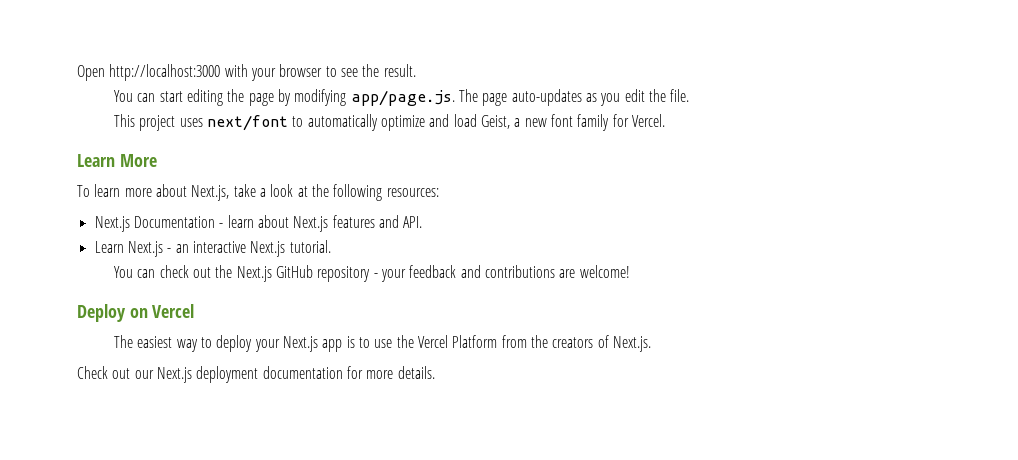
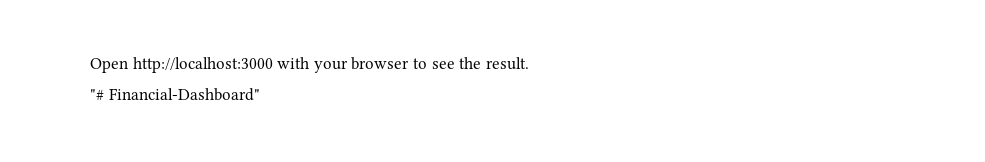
[114,89,690,106] [114,114,665,131] [77,154,157,167] [77,184,439,201] [94,215,423,232] [94,240,331,257] [114,265,630,282] [77,304,195,322] [114,335,651,352] [77,366,435,383] You can start editing the page by modifying app/page.js. The page auto-updates as you edit the file. // This project uses next/font to automatically optimize and load Geist, a new font family for Vercel. // Learn More // To learn more about Next.js, take a look at the following resources: // Next.js Documentation - learn about Next.js features and API. // Learn Next.js - an interactive Next.js tutorial. // You can check out the Next.js GitHub repository - your feedback and contributions are welcome! // Deploy on Vercel // The easiest way to deploy your Next.js app is to use the Vercel Platform from the creators of Next.js. // Check out our Next.js deployment documentation for more details. -> [90,88,260,101] "# Financial-Dashboard"

